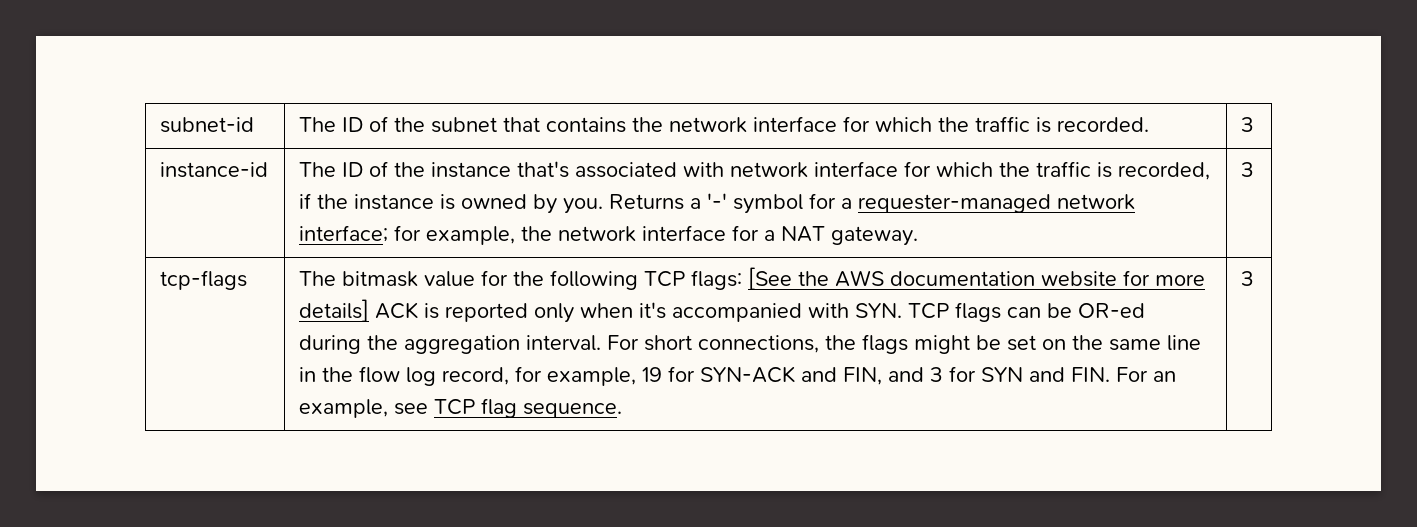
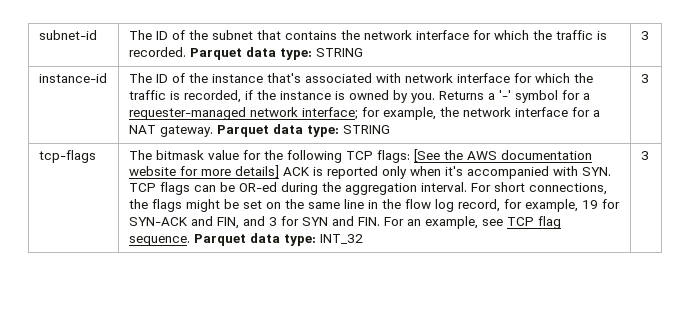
(1150, 124) none -> [189,47,363,60] Parquet data type: STRING
(919, 236) none -> [216,124,390,137] Parquet data type: STRING
(623, 410) none -> [193,233,363,246] Parquet data type: INT_32

